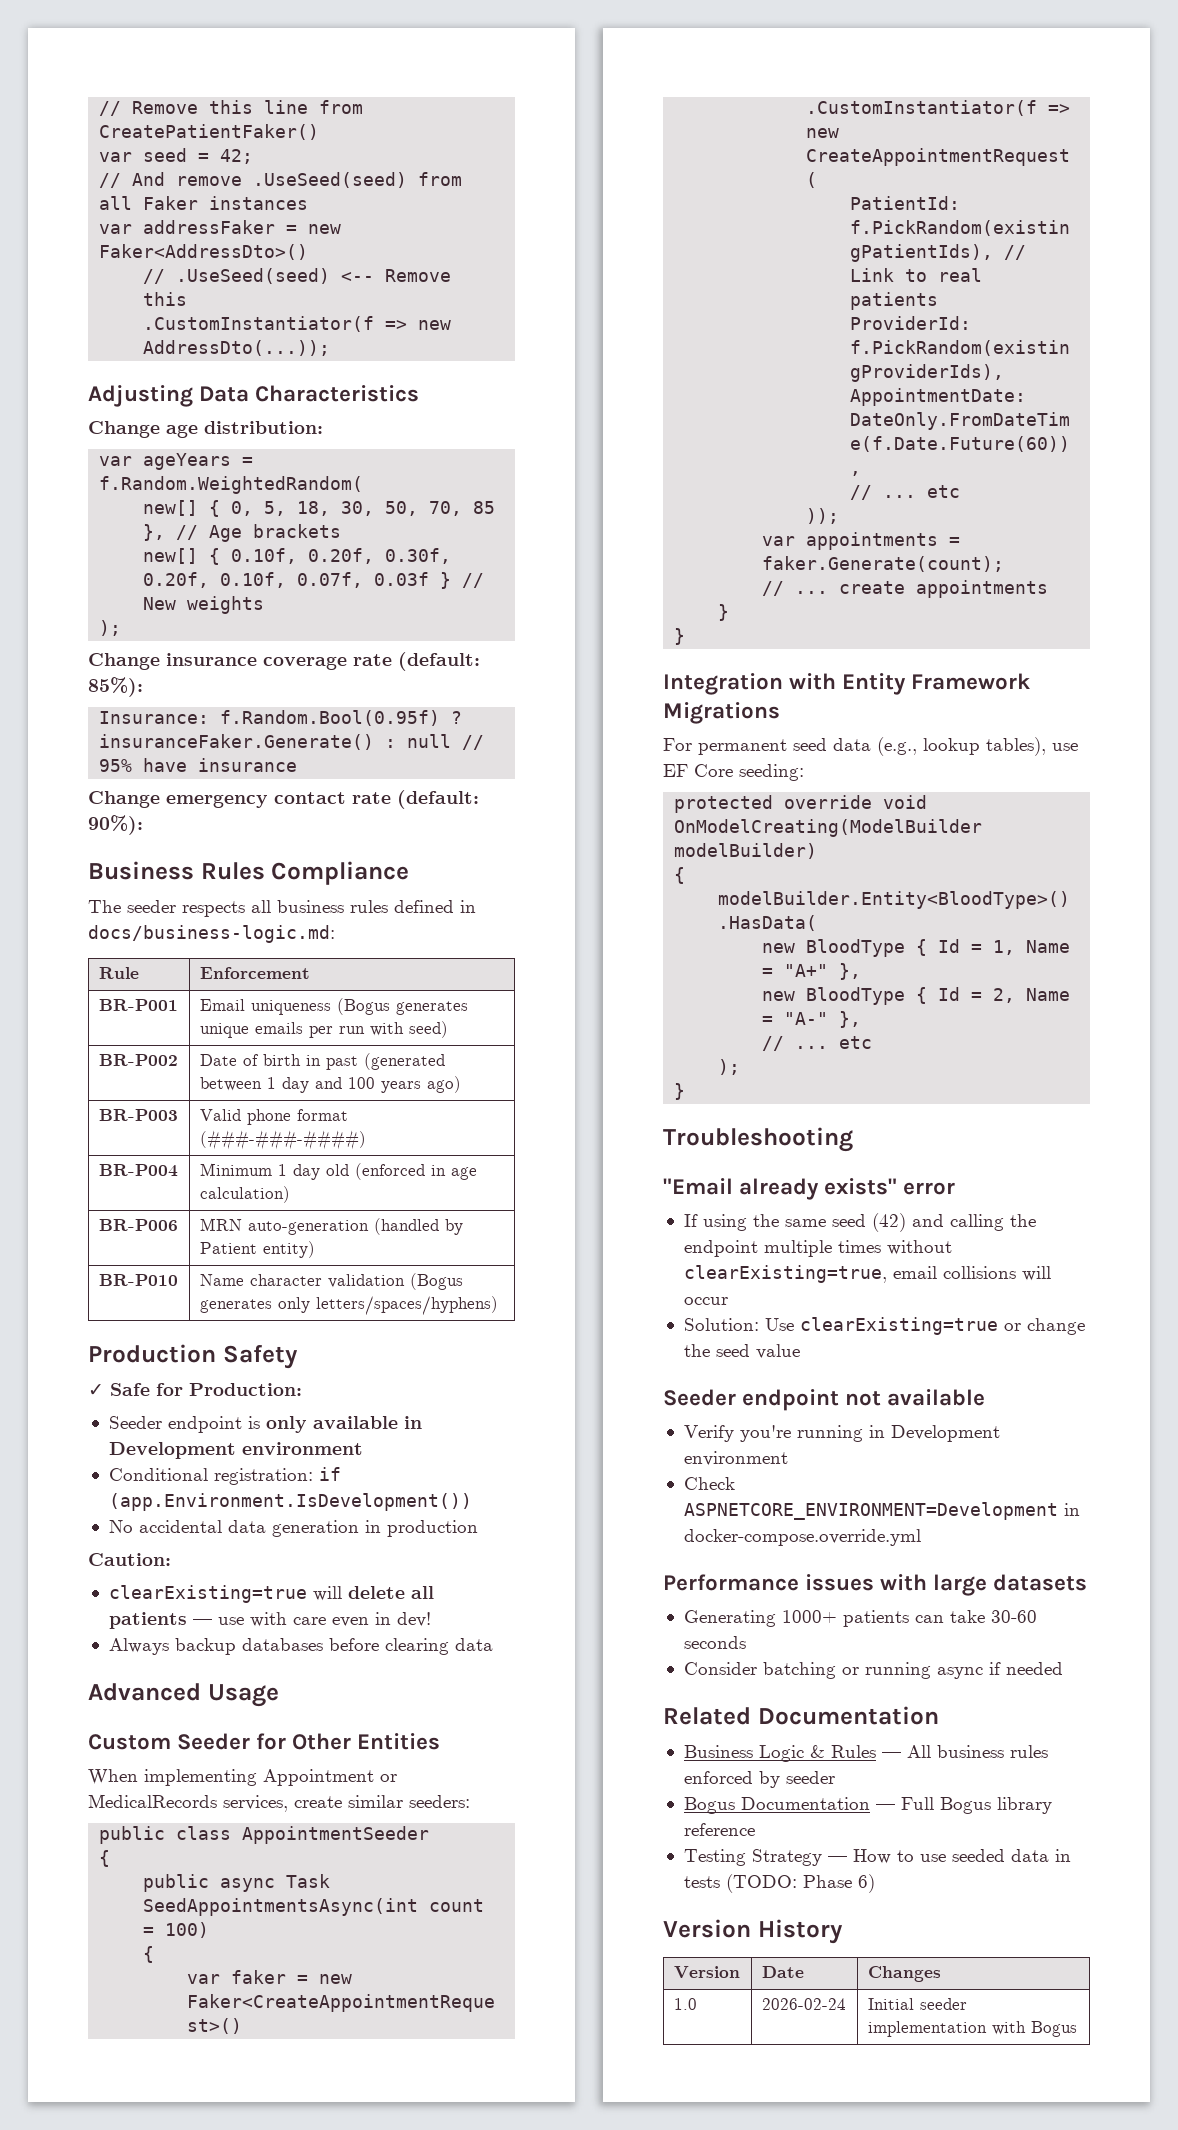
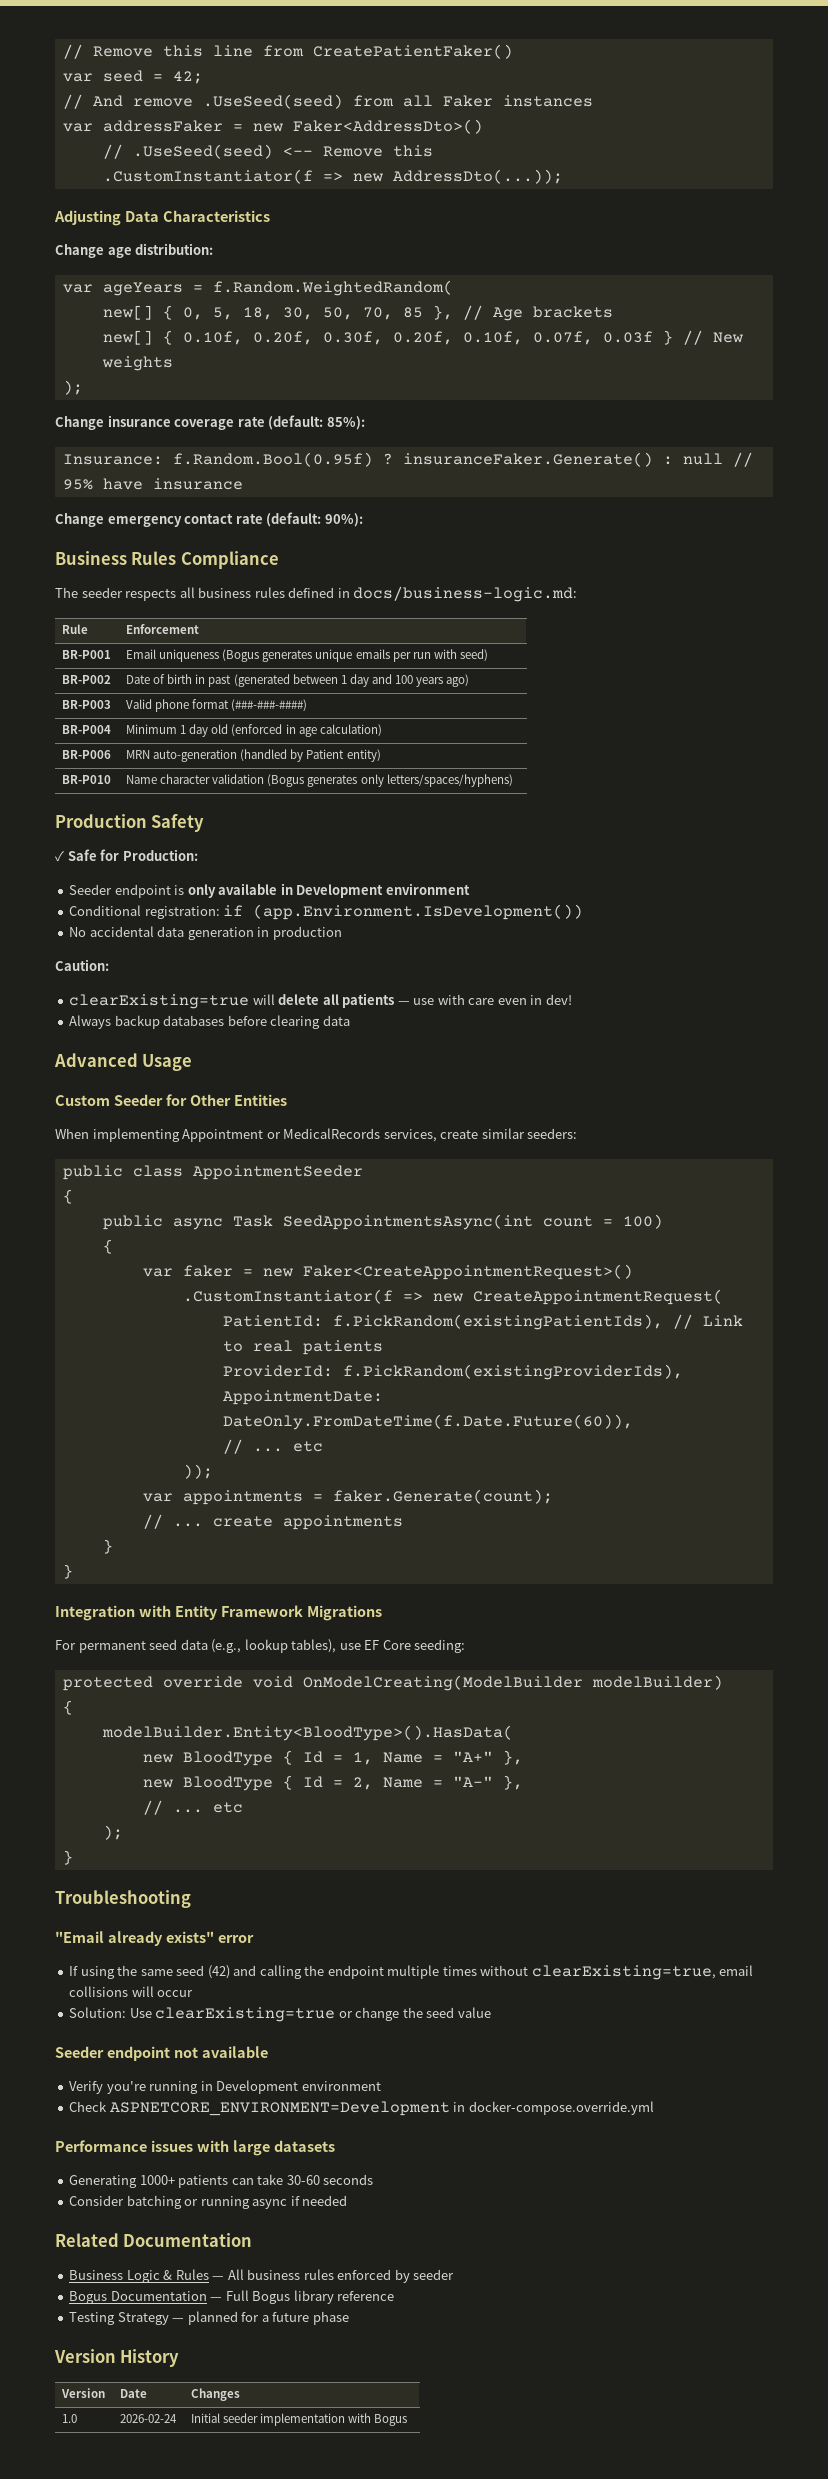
[852,1849,1071,1864] [683,1874,875,1893] How to use seeded data in tests (TODO: Phase 6) -> [187,2311,349,2325] planned for a future phase

